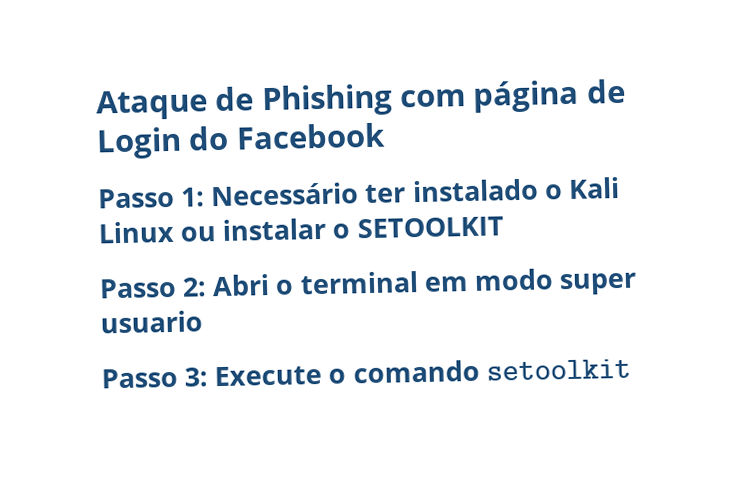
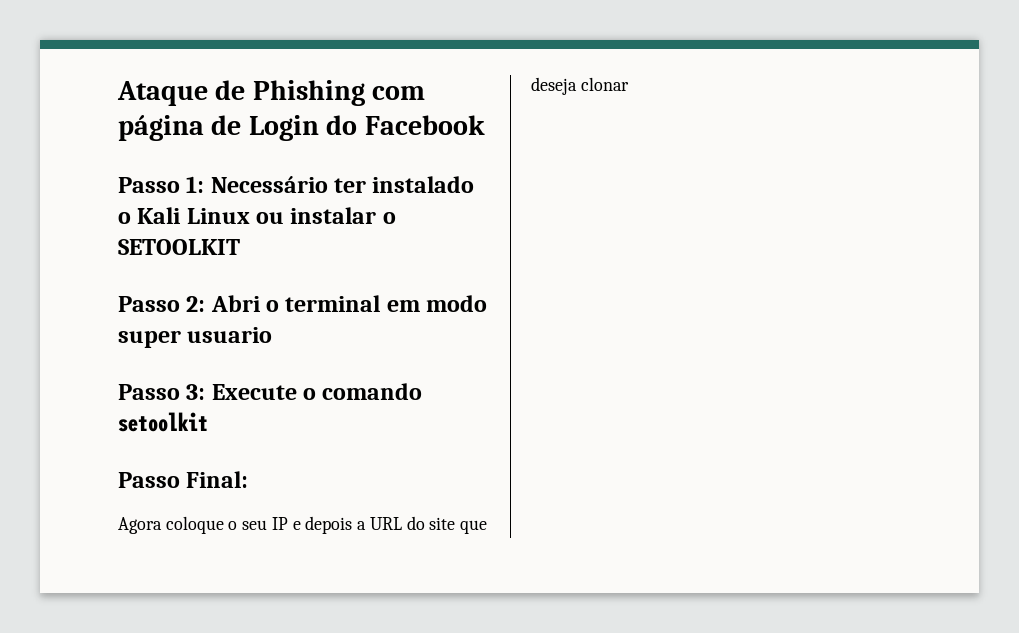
(631, 369) none -> [118,471,249,488] [118,516,487,534] [531,77,629,95] // Passo Final: // Agora coloque o seu IP e depois a URL do site que deseja clonar

